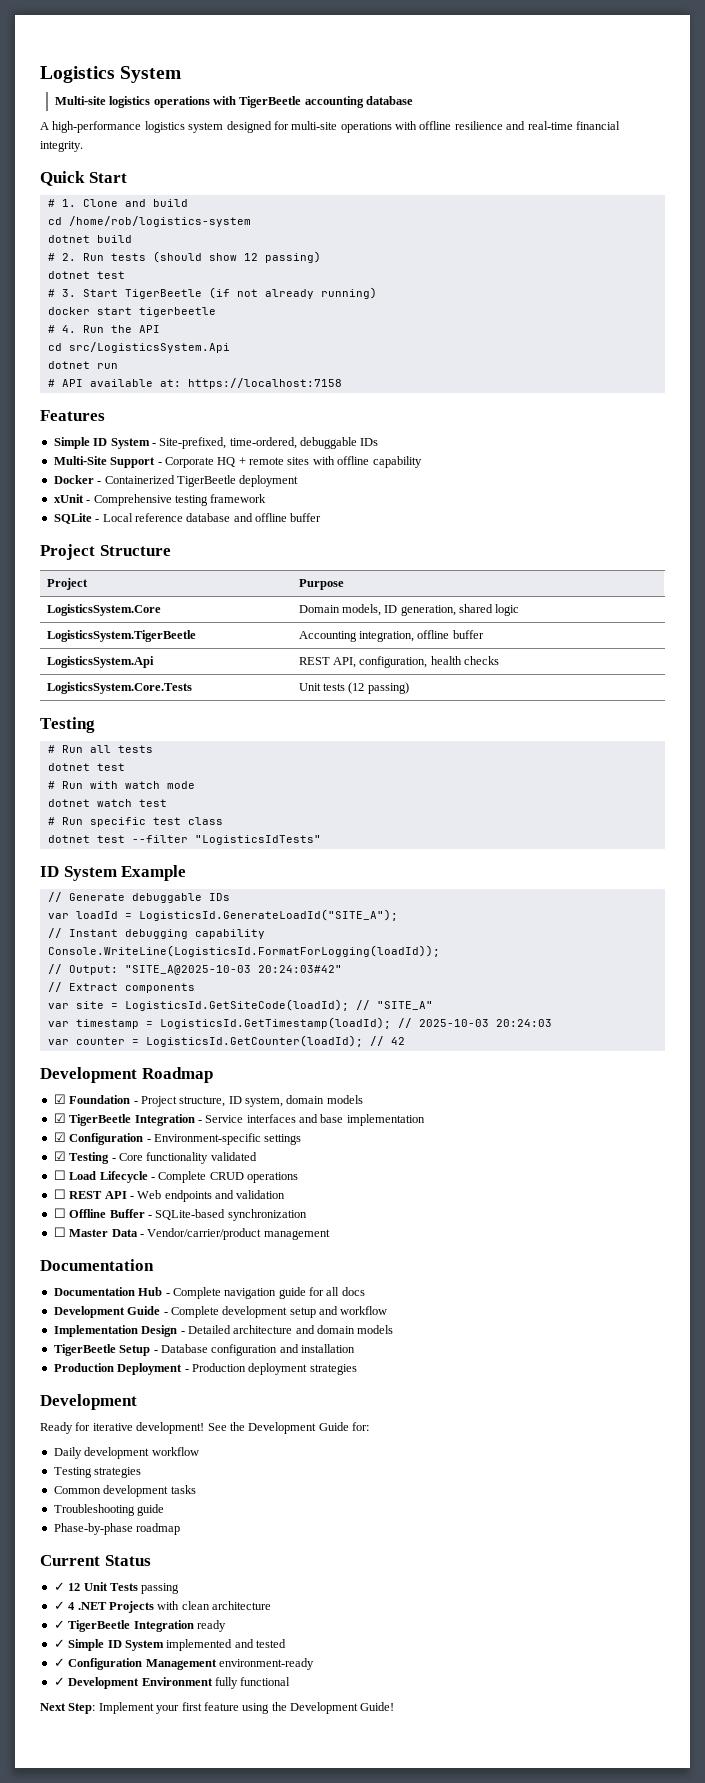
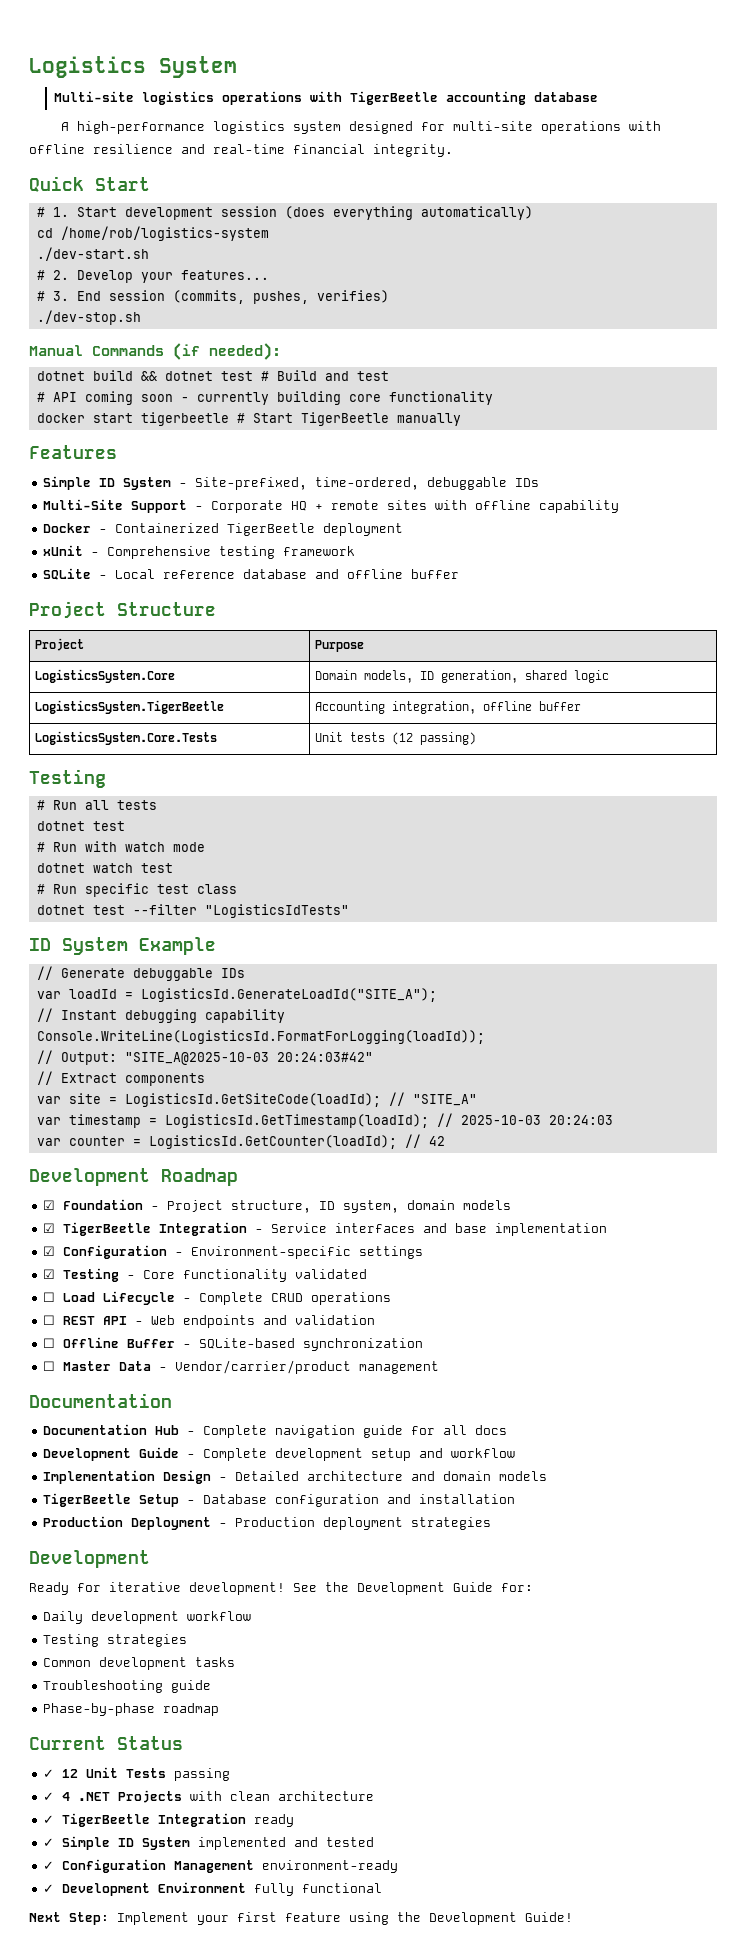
[82,199,188,207] Clone and build -> [76,206,533,220] Start development session (does everything automatically)
[47,235,132,243] dotnet build -> [36,247,149,261] ./dev-start.sh
[82,251,321,263] [47,271,125,279] [47,287,377,299] [47,307,216,317] [47,325,160,333] [47,342,230,353] [47,361,118,369] [47,378,342,389] Run tests (should show 12 passing) // dotnet test // # 3. Start TigerBeetle (if not already running) // docker start tigerbeetle // # 4. Run the API // cd src/LogisticsSystem.Api // dotnet run // # API available at: https://localhost:7158 -> [76,270,269,283] [36,290,389,304] [36,310,141,325] [29,343,281,360] [36,370,389,381] [36,391,493,405] [36,412,461,426] Develop your features... // # 3. End session (commits, pushes, verifies) // ./dev-stop.sh // Manual Commands (if needed): // dotnet build && dotnet test # Build and test // # API coming soon - currently building core functionality // docker start tigerbeetle # Start TigerBeetle manually
[46,656,154,668] [298,656,500,668] // LogisticsSystem.Api | REST API, configuration, health checks -> (582, 706) none

